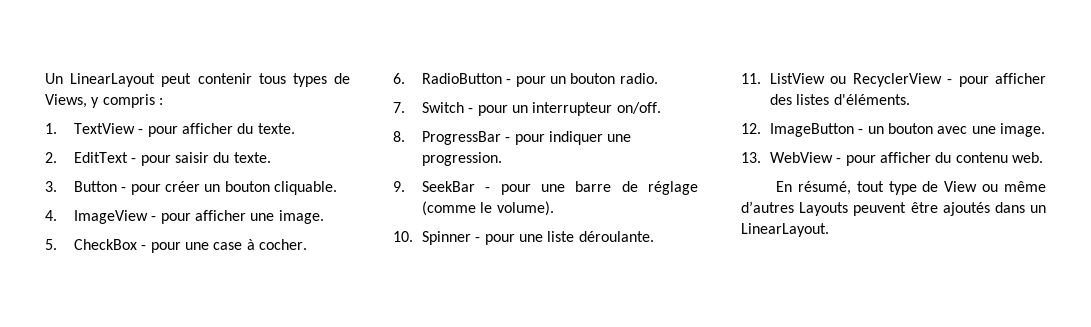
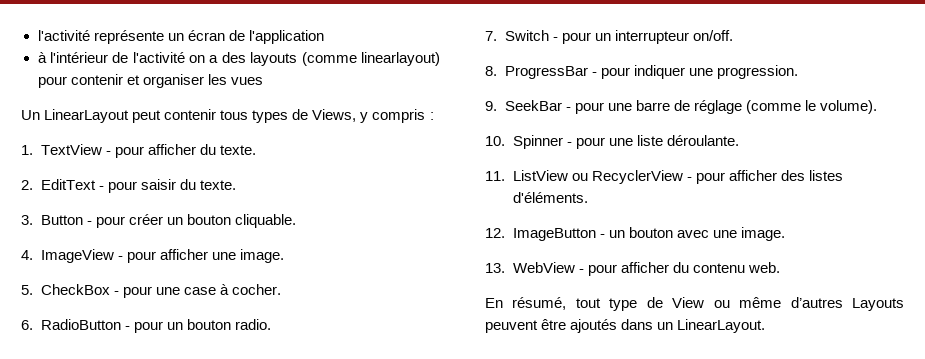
(45, 78) none -> [37,30,324,44] [37,52,440,66] [37,74,263,88] l'activité représente un écran de l'application // à l'intérieur de l'activité on a des layouts (comme linearlayout) pour contenir et organiser les vues //

